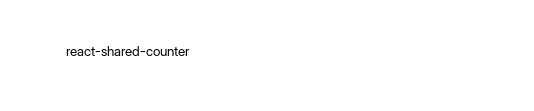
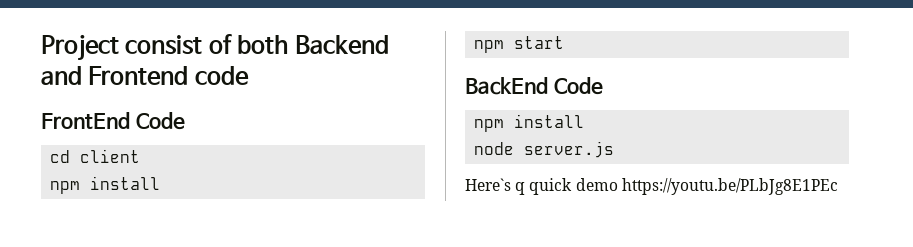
[66,46,190,56] react-shared-counter -> [41,34,389,61] [41,66,249,85] [41,112,185,130] [50,149,141,163] [50,176,161,194] [474,36,565,53] [465,77,603,95] [474,114,585,132] [474,141,615,158] [465,178,838,195] Project consist of both Backend and Frontend code // FrontEnd Code // cd client // npm install // npm start // BackEnd Code // npm install // node server.js // Here`s q quick demo https://youtu.be/PLbJg8E1PEc

